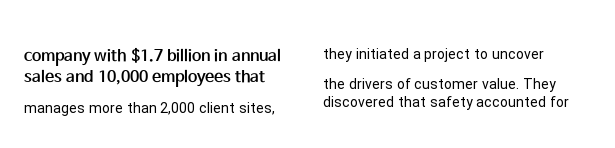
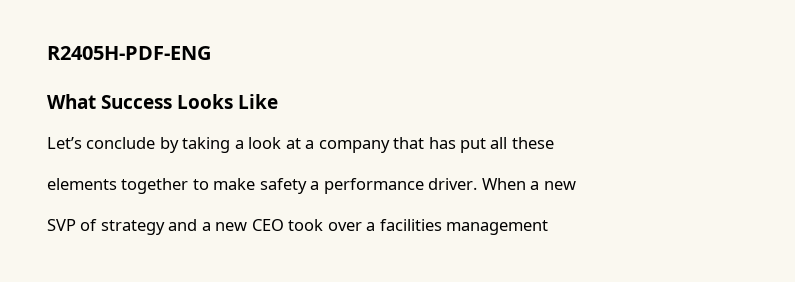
[24,47,281,66] [24,69,266,87] [24,102,275,116] [323,48,544,62] [323,78,556,92] [323,96,570,110] company with $1.7 billion in annual sales and 10,000 employees that // manages more than 2,000 client sites, they initiated a project to uncover // the drivers of customer value. They discovered that safety accounted for -> [47,46,211,60] [47,94,279,109] [47,137,554,153] [47,178,576,194] [47,219,549,235] R2405H-PDF-ENG // What Success Looks Like // Let’s conclude by taking a look at a company that has put all these // elements together to make safety a performance driver. When a new // SVP of strategy and a new CEO took over a facilities management

